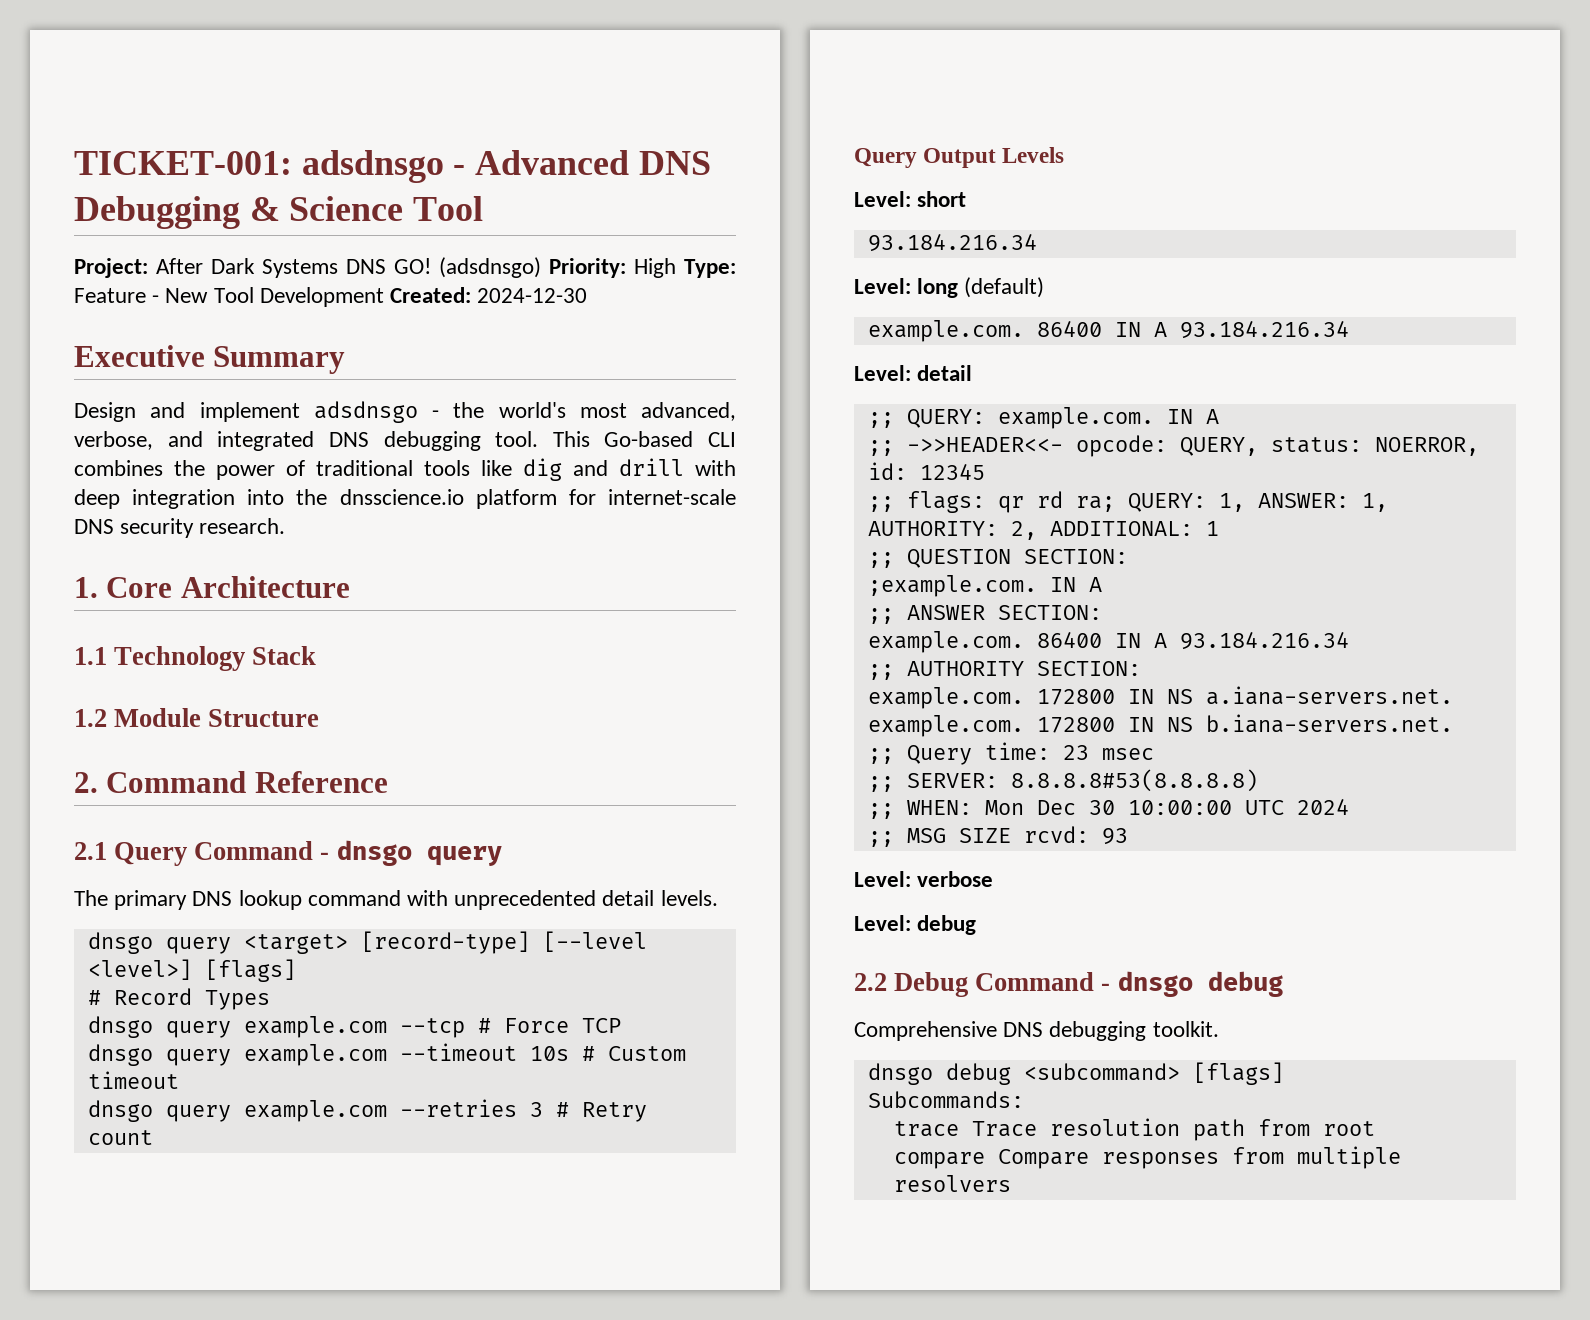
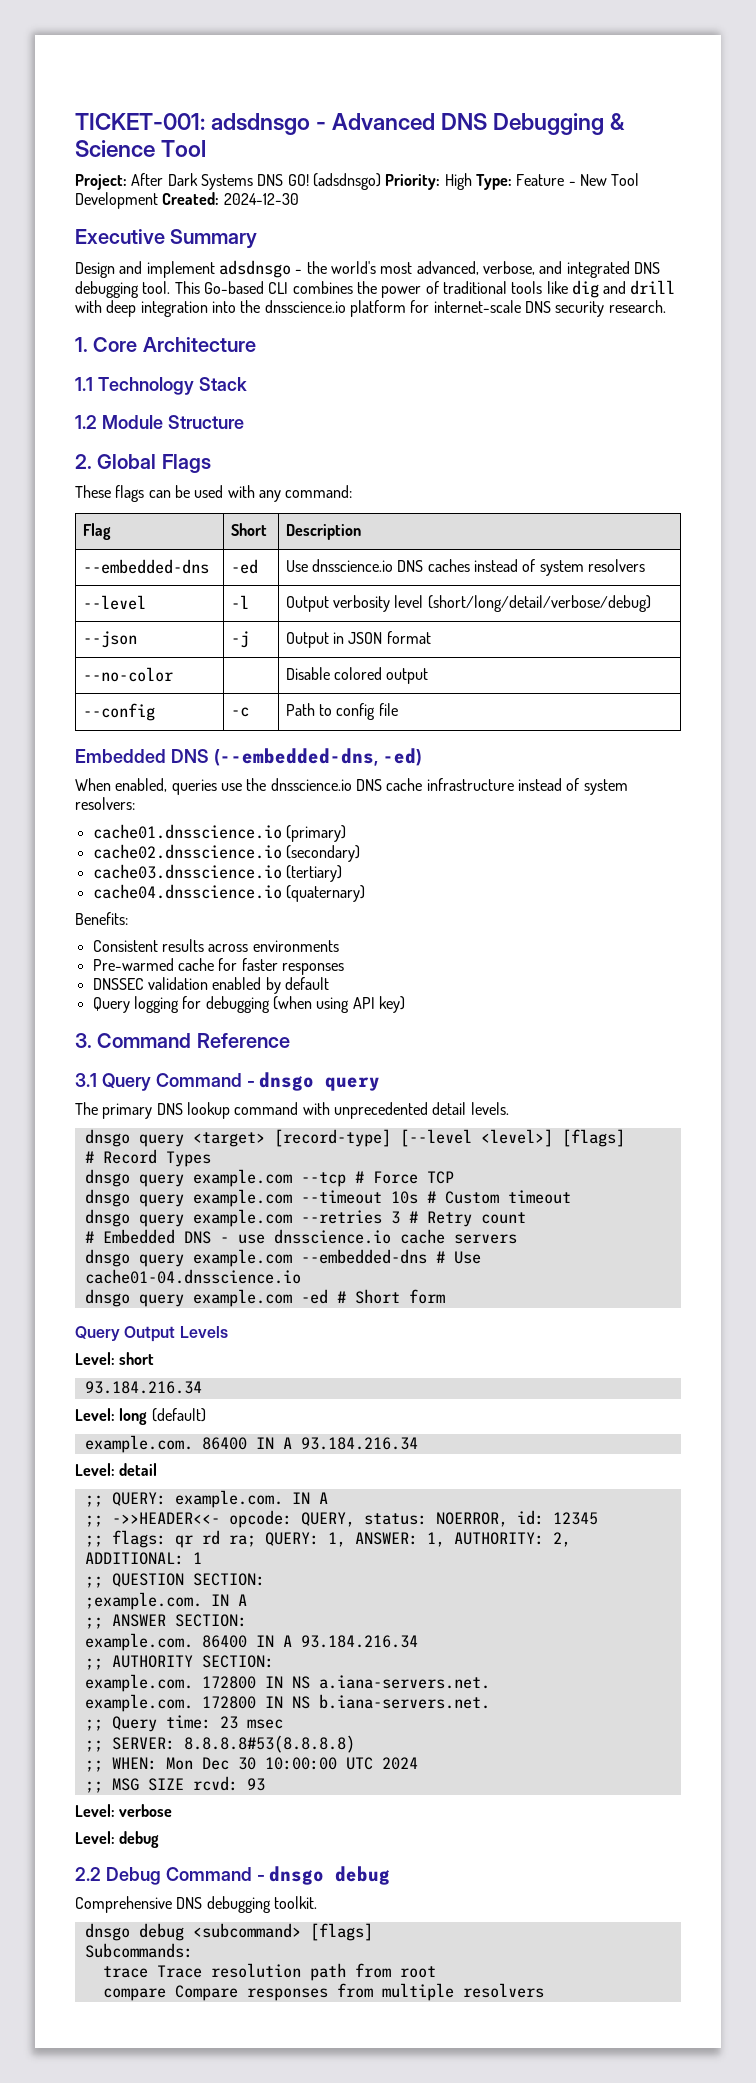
(98, 782) none -> [97,454,211,473] [75,485,353,502] [82,523,111,540] [230,523,267,536] [285,524,361,540] [82,559,209,574] [230,559,258,574] [285,559,645,576] [82,595,146,610] [230,595,249,609] [285,595,651,612] [82,631,137,648] [230,631,249,648] [285,631,431,648] [82,667,173,682] [285,667,429,684] [82,703,155,721] [230,707,249,717] [285,703,398,720] [75,748,422,766] [75,778,628,795] [75,797,135,810] [92,824,346,842] [92,844,360,862] [92,864,342,882] [92,884,365,902] [75,912,128,925] [92,939,339,952] [92,958,344,975] [92,977,329,994] [92,996,405,1013] [75,1033,92,1048] Global Flags // These flags can be used with any command: // Flag | Short | Description // --embedded-dns | -ed | Use dnsscience.io DNS caches instead of system resolvers // --level | -l | Output verbosity level (short/long/detail/verbose/debug) // --json | -j | Output in JSON format // --no-color | | Disable colored output // --config | -c | Path to config file // Embedded DNS (--embedded-dns, -ed) // When enabled, queries use the dnsscience.io DNS cache infrastructure instead of system resolvers: // cache01.dnsscience.io (primary) // cache02.dnsscience.io (secondary) // cache03.dnsscience.io (tertiary) // cache04.dnsscience.io (quaternary) // Benefits: // Consistent results across environments // Pre-warmed cache for faster responses // DNSSEC validation enabled by default // Query logging for debugging (when using API key) // 3.
[74,842,107,860] 2.1 -> [75,1073,97,1087] 3.1
(153, 1137) none -> [84,1229,517,1244] [84,1249,481,1267] [84,1269,301,1284] [84,1289,445,1307] // # Embedded DNS - use dnsscience.io cache servers // dnsgo query example.com --embedded-dns # Use cache01-04.dnsscience.io // dnsgo query example.com -ed # Short form

